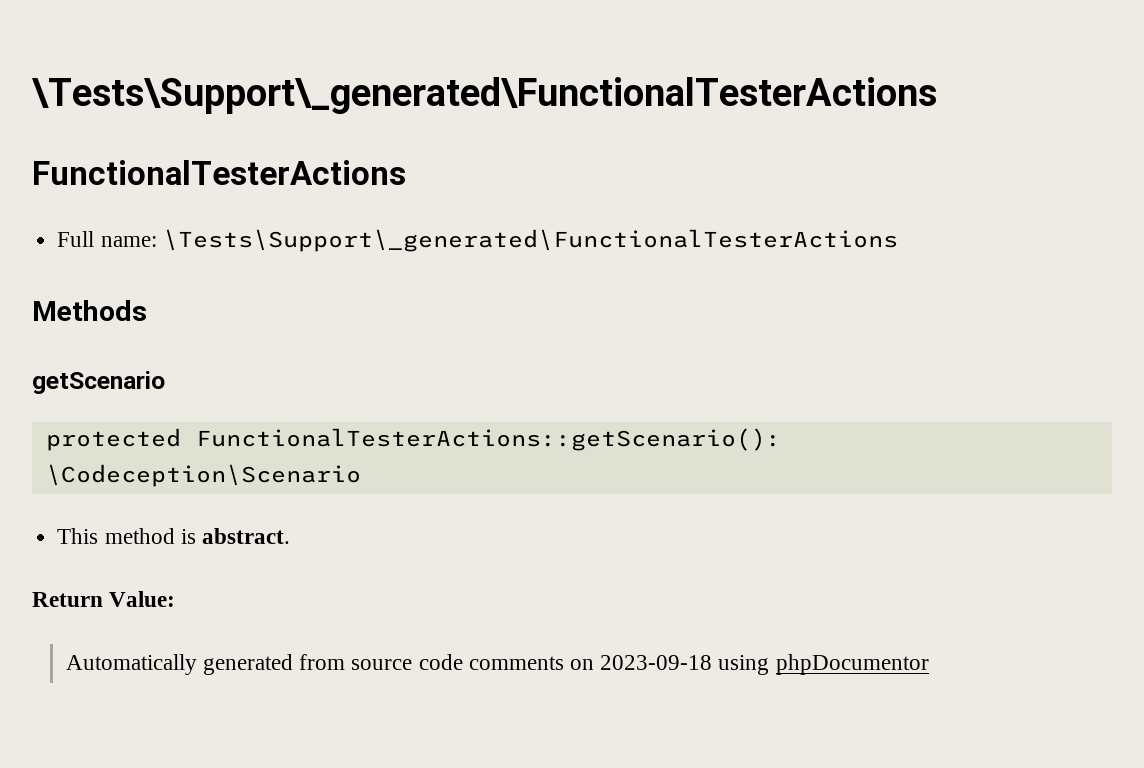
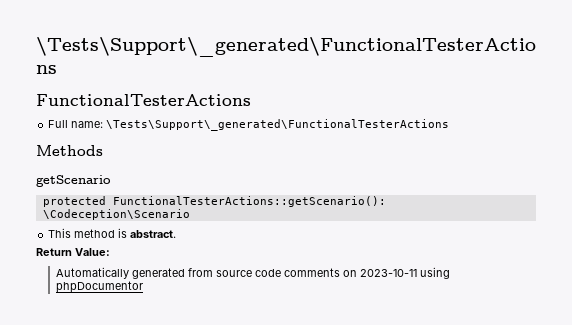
[600,655,713,670] 2023-09-18 -> [359,269,417,277] 2023-10-11

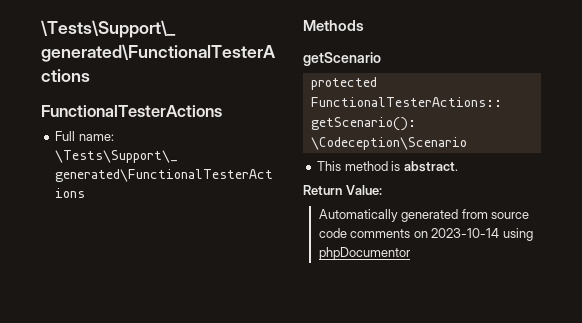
[359,269,417,277] 2023-10-11 -> [431,228,500,238] 2023-10-14

